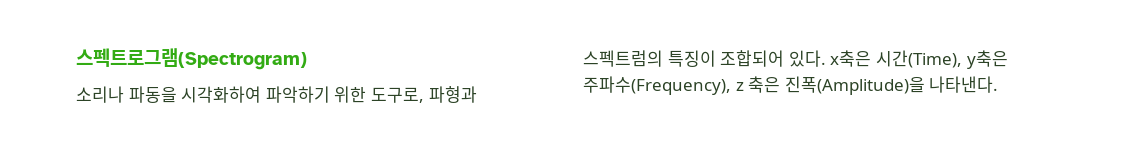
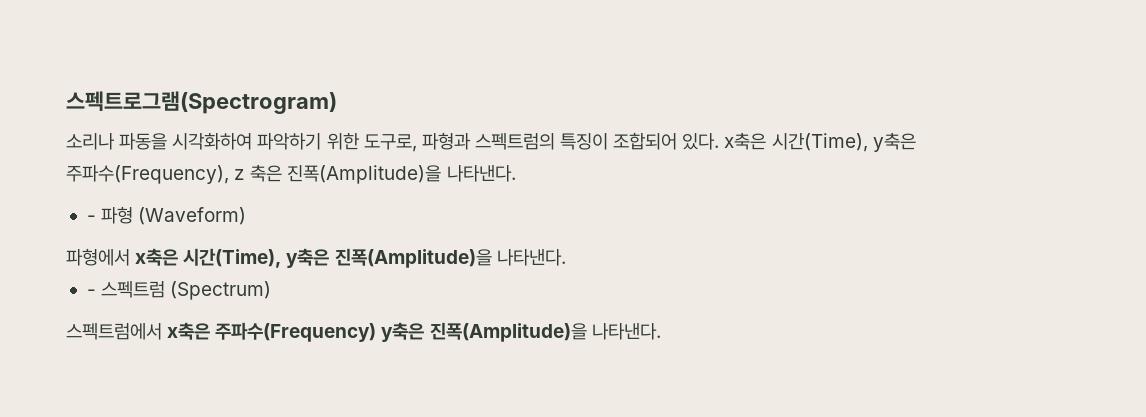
(999, 84) none -> [86,206,247,225] [66,248,566,268] [86,281,272,300] [66,322,661,342] // - 파형 (Waveform) // 파형에서 x축은 시간(Time), y축은 진폭(Amplitude)을 나타낸다. // - 스펙트럼 (Spectrum) // 스펙트럼에서 x축은 주파수(Frequency) y축은 진폭(Amplitude)을 나타낸다.

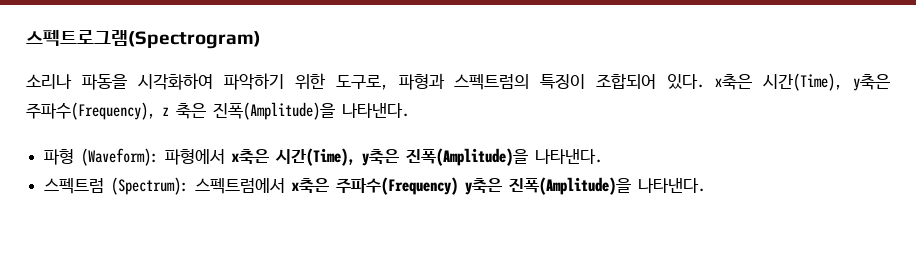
[86,206,247,225] - 파형 (Waveform) // -> [44,148,159,166] 파형 (Waveform):
[86,281,272,300] - 스펙트럼 (Spectrum) // -> [44,177,189,195] 스펙트럼 (Spectrum):

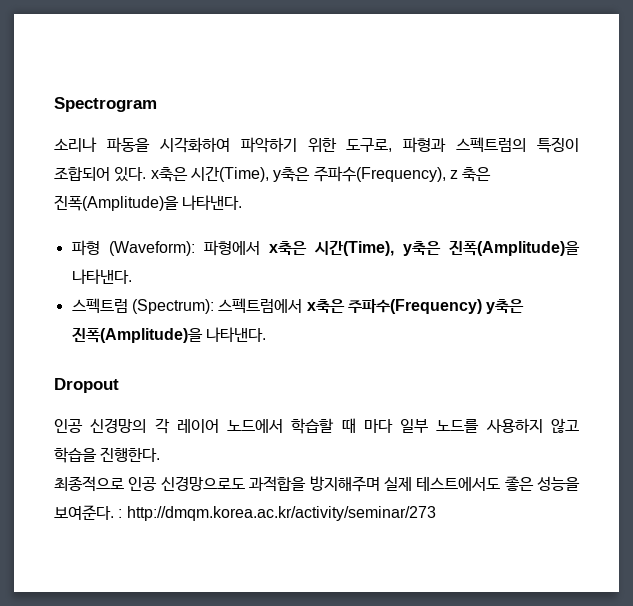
[26,30,261,49] 스펙트로그램(Spectrogram) -> [54,97,157,112] Spectrogram
(706, 185) none -> [54,378,119,393] [54,418,579,434] [54,447,161,463] [54,476,580,492] [54,505,436,521] // Dropout // 인공 신경망의 각 레이어 노드에서 학습할 때 마다 일부 노드를 사용하지 않고 학습을 진행한다. // 최종적으로 인공 신경망으로도 과적합을 방지해주며 실제 테스트에서도 좋은 성능을 보여준다. : http://dmqm.korea.ac.kr/activity/seminar/273

